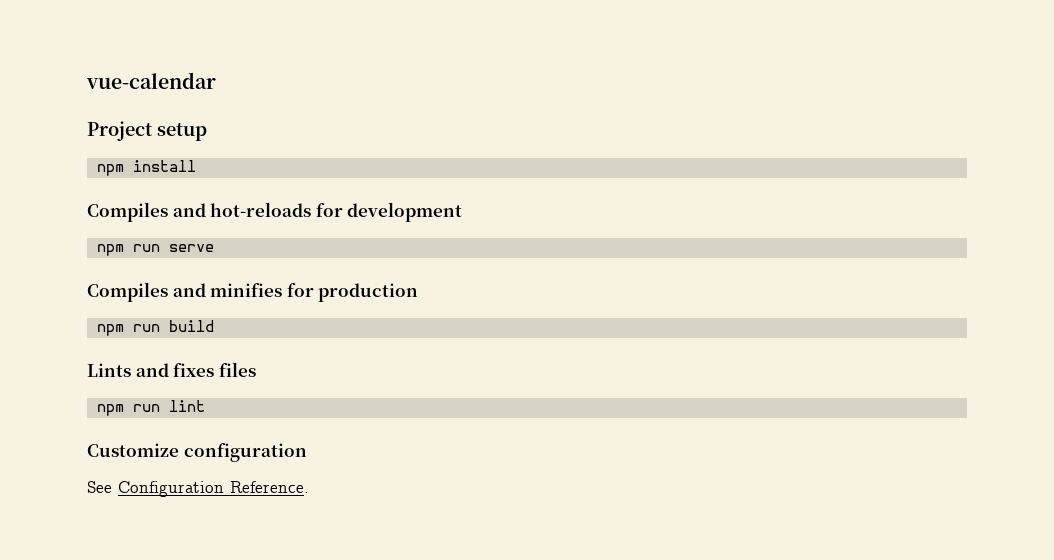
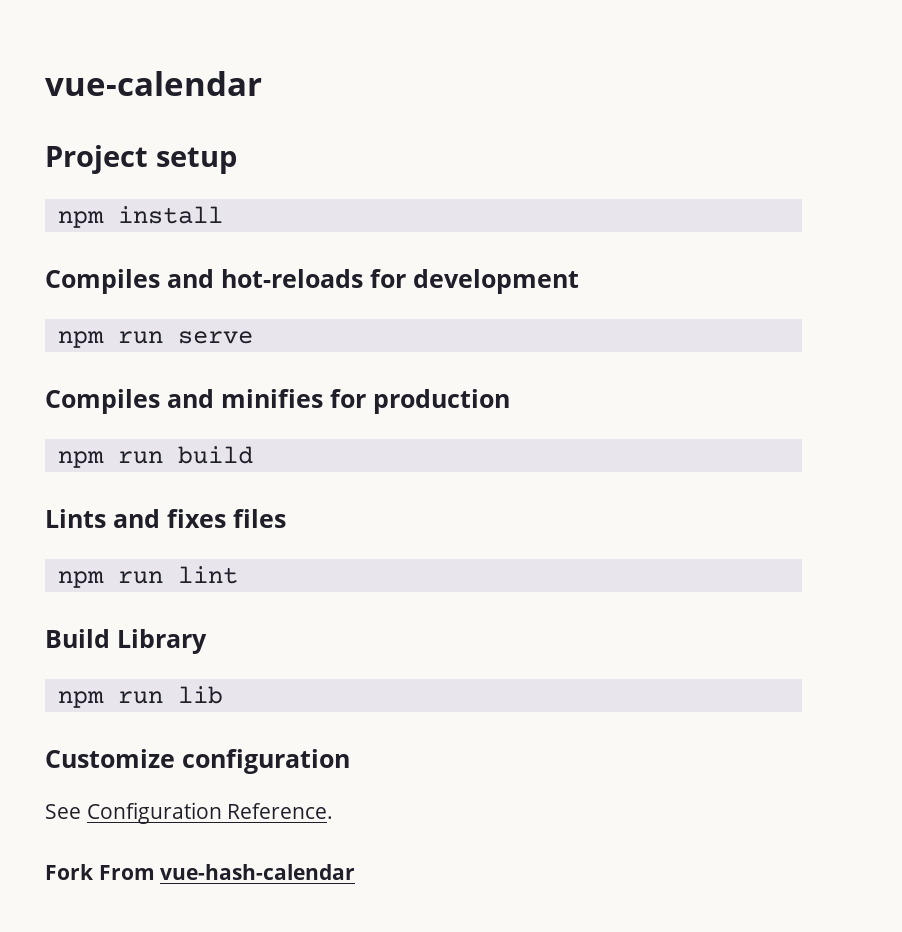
(205, 406) none -> [45,629,207,654] [57,686,223,708] // Build Library // npm run lib
(309, 487) none -> [45,864,356,880] // Fork From vue-hash-calendar

